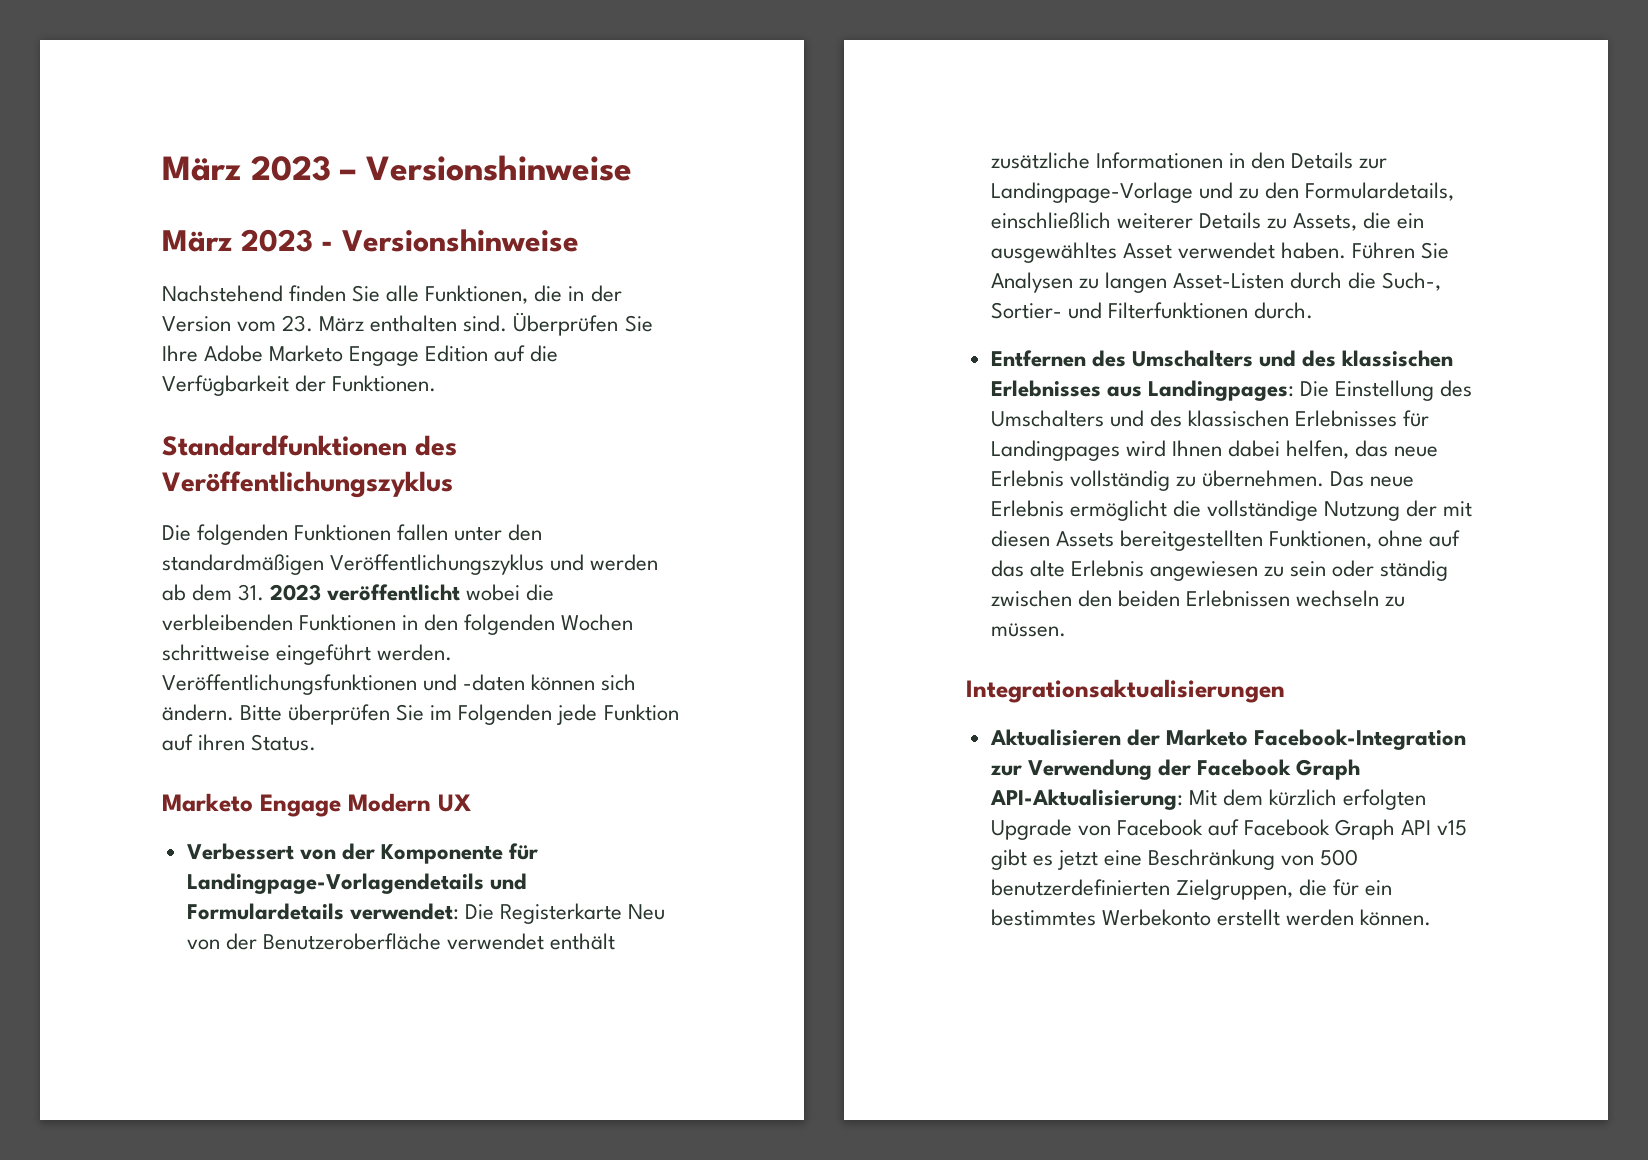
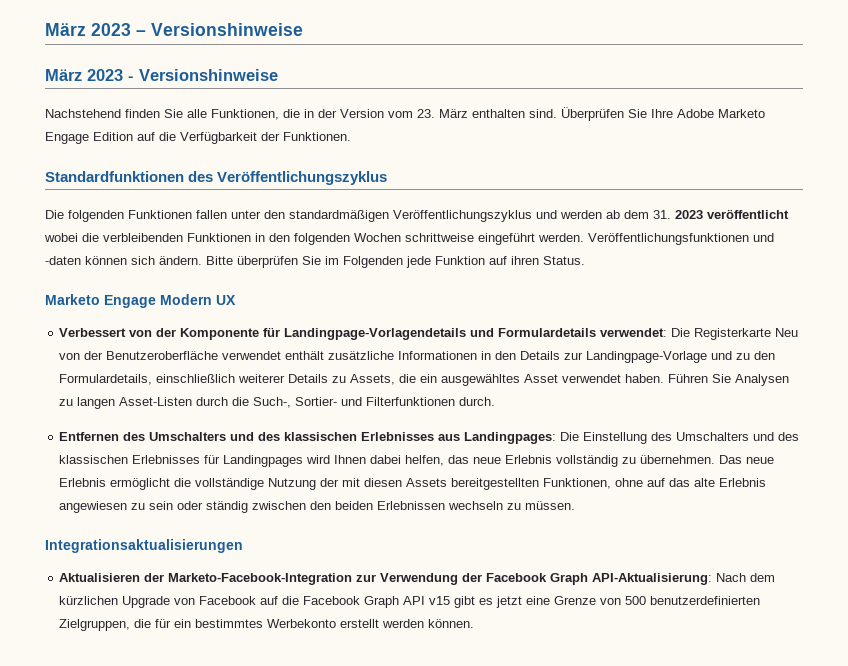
[1165,729,1466,750] Marketo Facebook-Integration -> [168,573,353,585] Marketo-Facebook-Integration
[1188,789,1427,810] Mit dem kürzlich erfolgten -> [716,573,776,582] [59,596,119,605] Nach dem kürzlichen
(1239, 827) none -> [282,596,300,605] die
[1148,849,1276,870] Beschränkung -> [554,596,597,605] Grenze

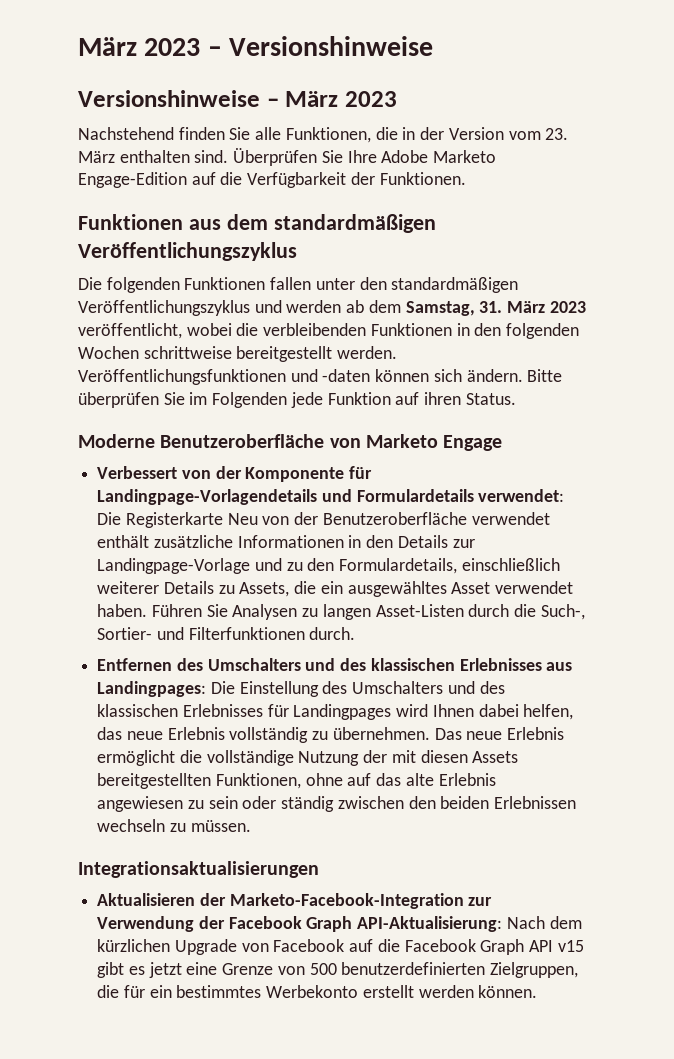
[45,23,303,36] [45,69,278,81] März 2023 – Versionshinweise // März 2023 - Versionshinweise -> [78,36,434,56] [78,90,397,107] März 2023 – Versionshinweise // Versionshinweise – März 2023
[45,132,133,144] Engage Edition -> [78,172,187,188] Engage-Edition
[45,171,214,182] Standardfunktionen des -> [78,214,436,233] Funktionen aus dem standardmäßigen
[653,209,789,219] 31. 2023 veröffentlicht -> [405,301,586,316] [78,323,182,339] Samstag, 31. März 2023 veröffentlicht,
[478,233,535,245] eingeführt -> [236,346,333,362] bereitgestellt
[45,294,236,308] Marketo Engage Modern UX -> [78,434,503,451] Moderne Benutzeroberfläche von Marketo Engage

